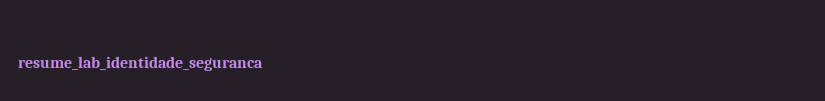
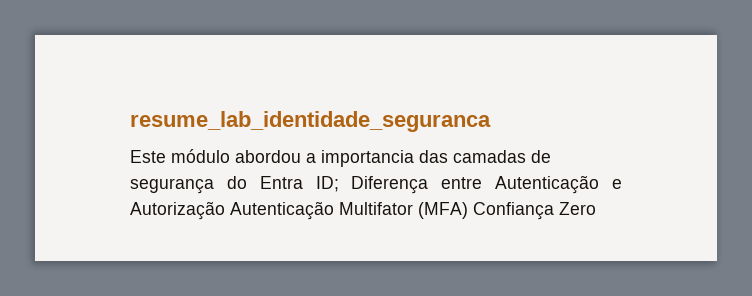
(263, 63) none -> [130,149,551,167] [130,175,622,194] [130,201,596,220] // Este módulo abordou a importancia das camadas de segurança do Entra ID; Diferença entre Autenticação e Autorização Autenticação Multifator (MFA) Confiança Zero

